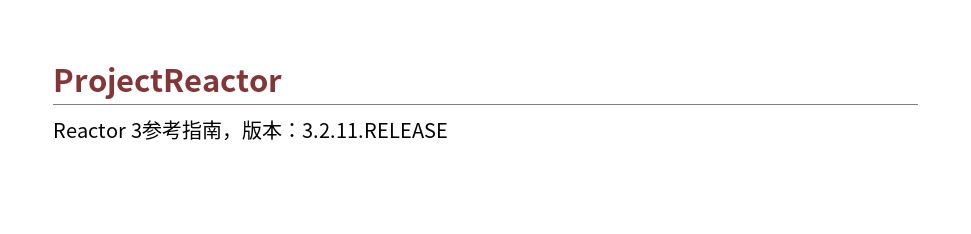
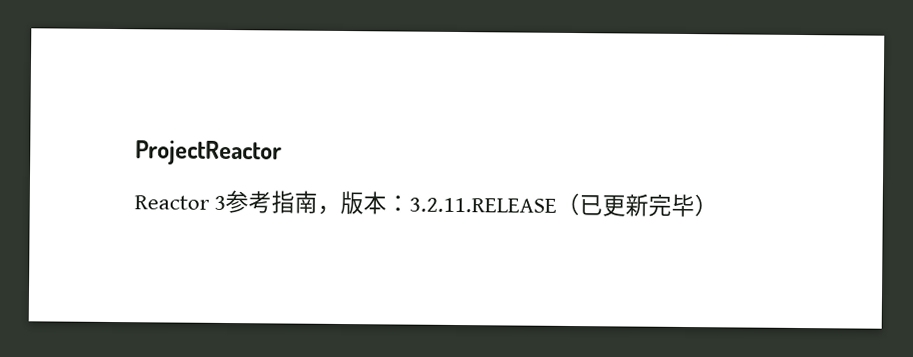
(449, 130) none -> [556,192,719,218] （已更新完毕）

